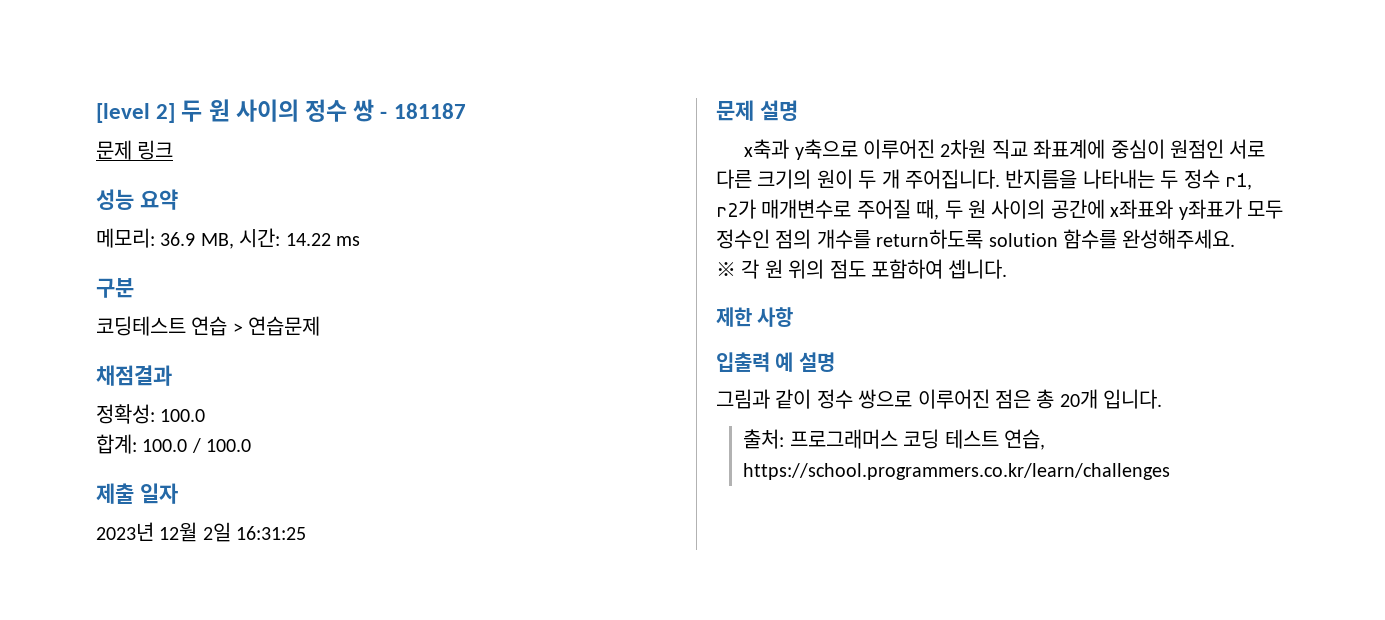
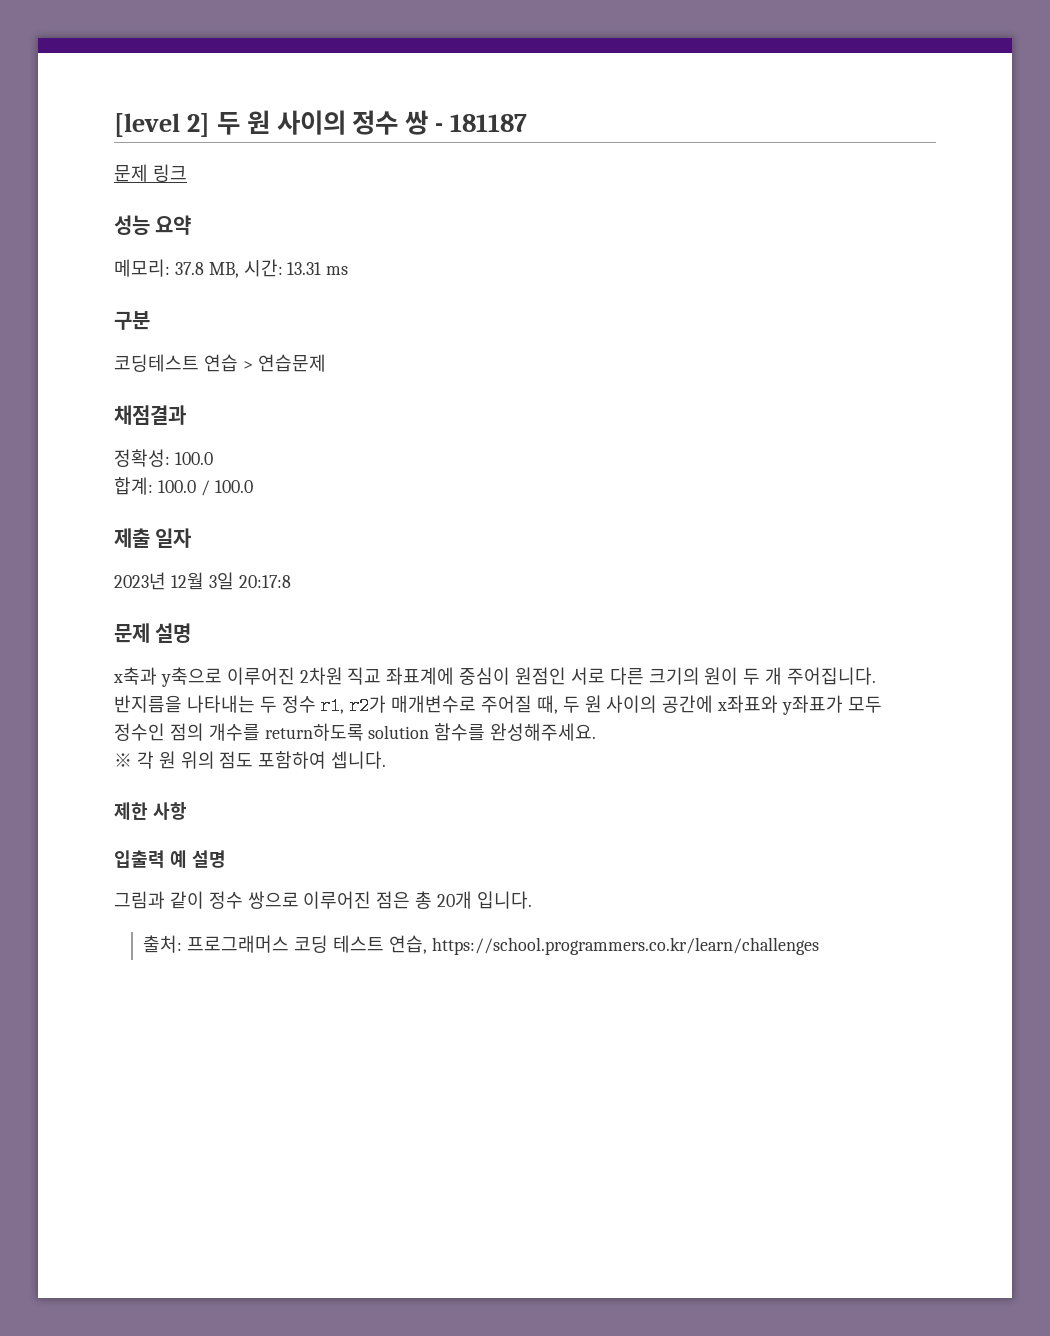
[160,232,196,246] 36.9 -> [174,262,204,275] 37.8
[285,233,331,246] 14.22 -> [287,262,322,275] 13.31
[202,522,307,542] 2일 16:31:25 -> [208,572,291,590] 3일 20:17:8

